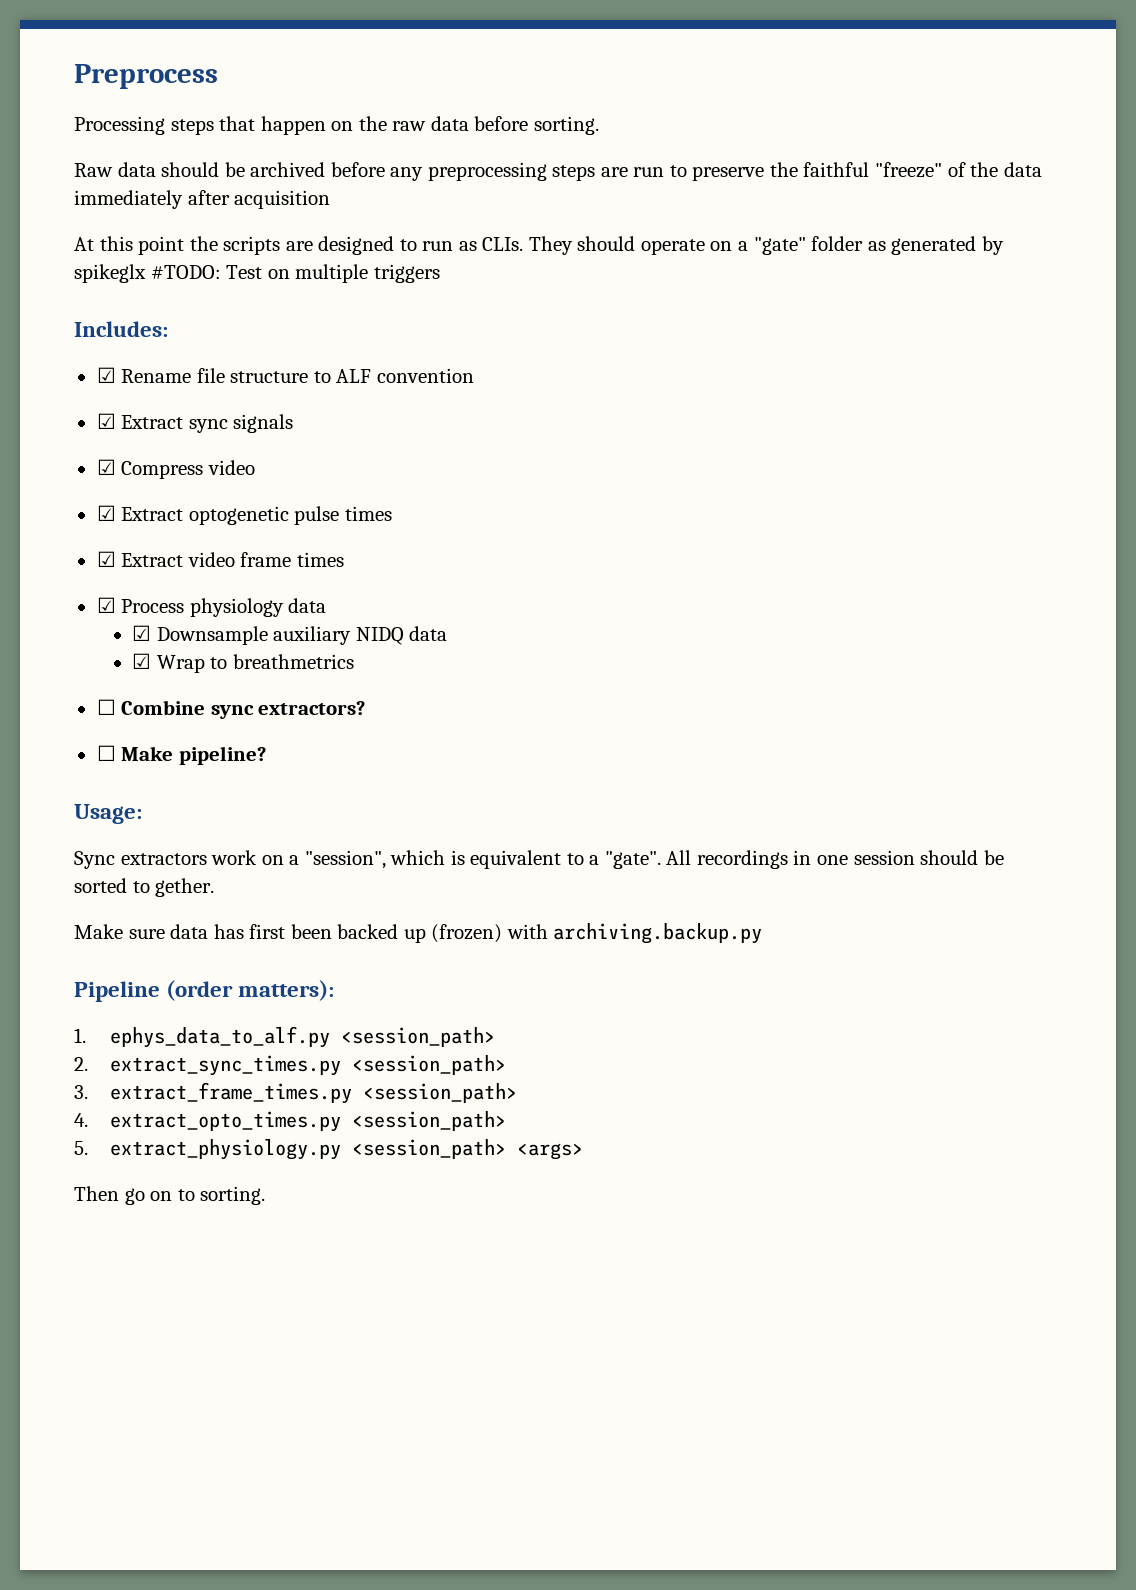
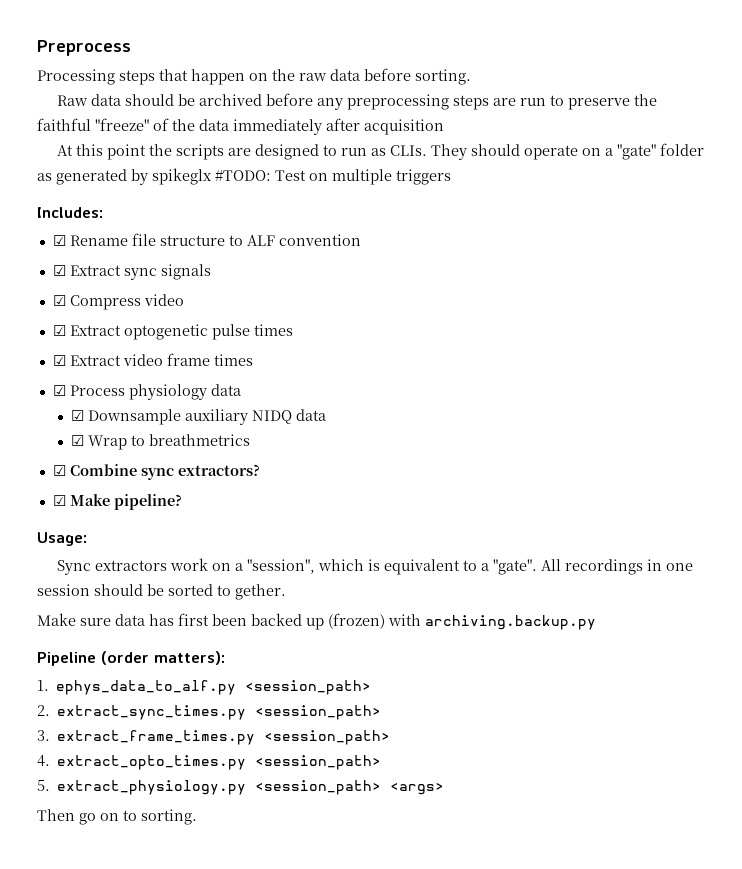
[96,699,116,715] ☐ -> [52,465,66,476] ☑
[96,745,116,761] ☐ -> [52,495,66,506] ☑

